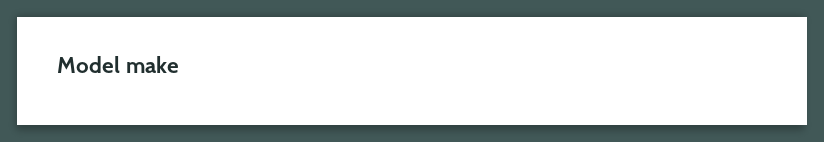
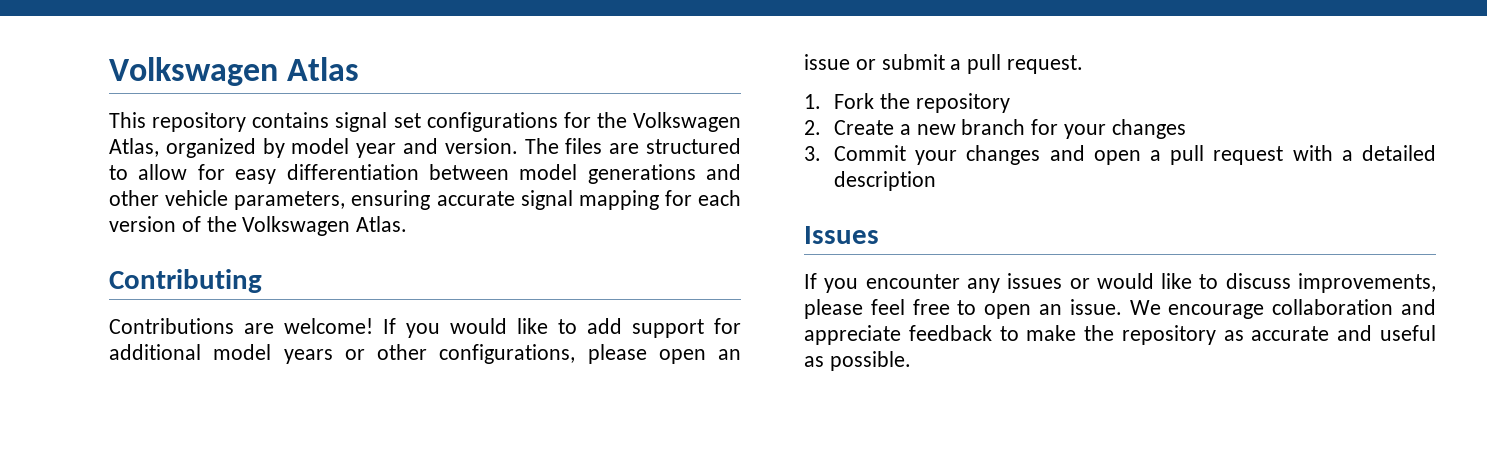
[57,56,180,73] Model make -> [109,57,360,86] [109,112,741,132] [109,138,741,158] [109,164,741,184] [109,190,741,210] [109,216,408,236] [109,269,262,293] [109,318,741,338] [109,344,741,364] [804,54,1084,74] [804,93,1010,113] [804,119,1186,139] [804,145,1436,165] [834,171,937,191] [804,226,879,244] [804,273,1436,293] [804,299,1436,319] [804,325,1436,345] [804,351,911,371] Volkswagen Atlas // This repository contains signal set configurations for the Volkswagen Atlas, organized by model year and version. The files are structured to allow for easy differentiation between model generations and other vehicle parameters, ensuring accurate signal mapping for each version of the Volkswagen Atlas. // Contributing // Contributions are welcome! If you would like to add support for additional model years or other configurations, please open an issue or submit a pull request. // 1. Fork the repository // 2. Create a new branch for your changes // 3. Commit your changes and open a pull request with a detailed description // Issues // If you encounter any issues or would like to discuss improvements, please feel free to open an issue. We encourage collaboration and appreciate feedback to make the repository as accurate and useful as possible.

